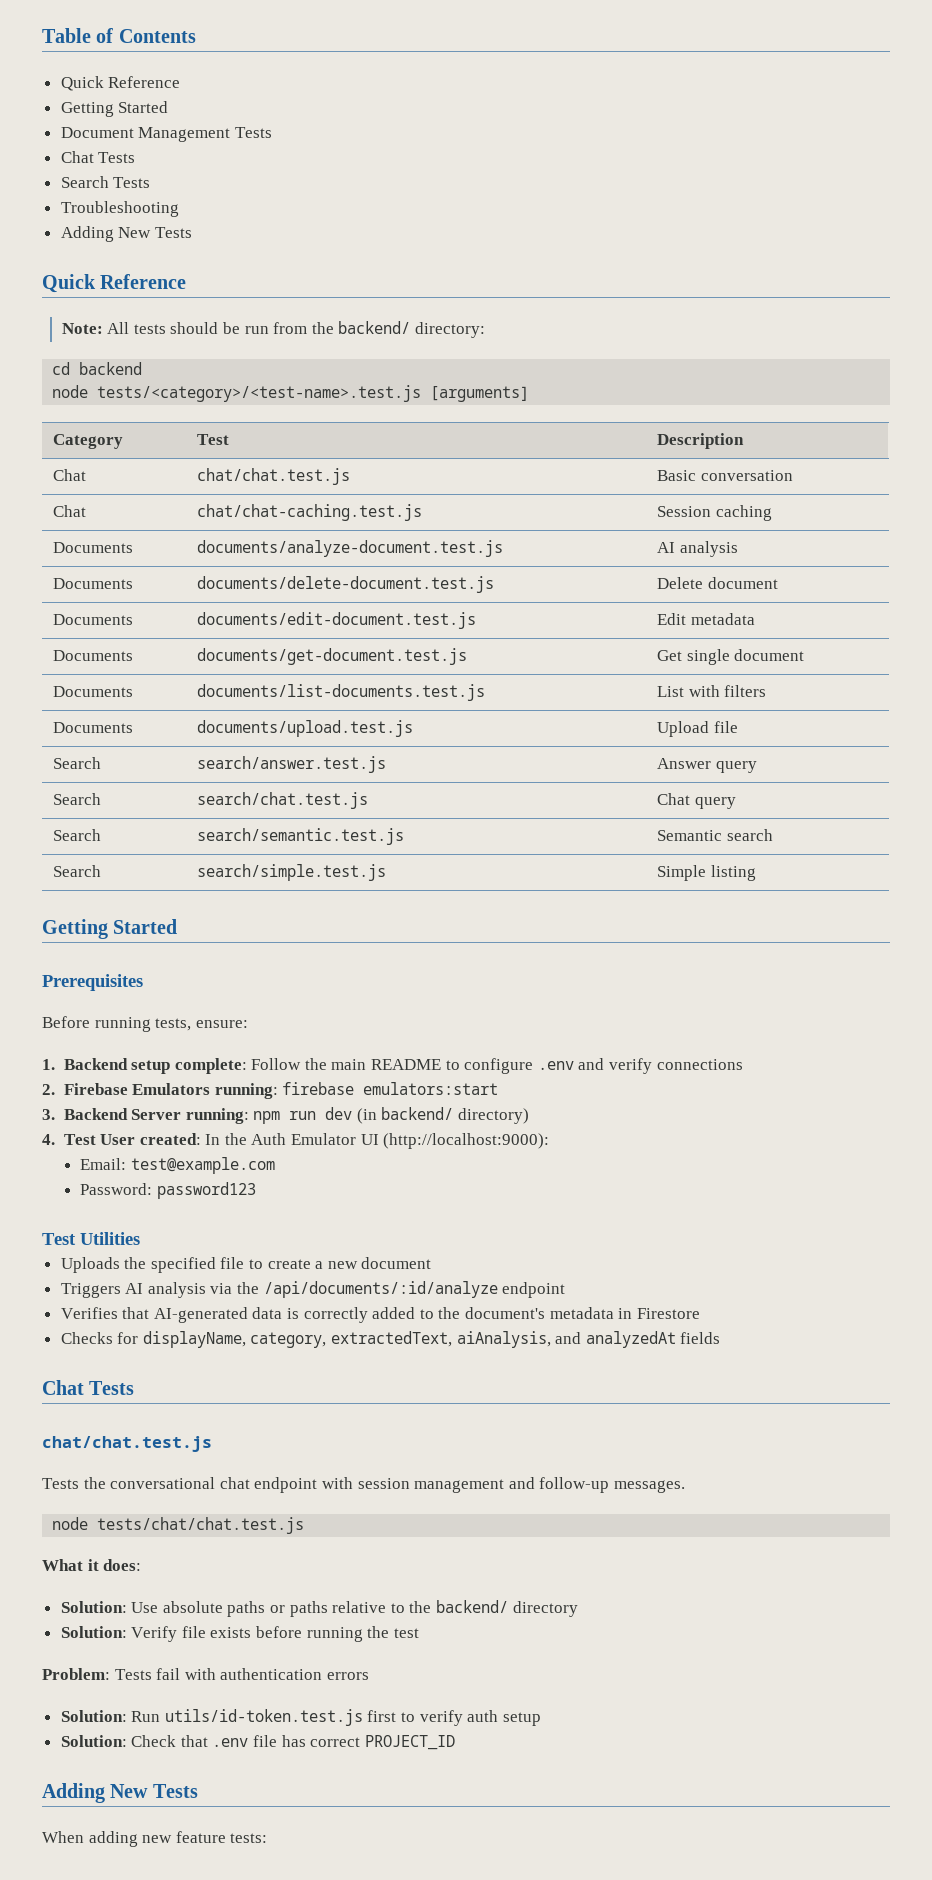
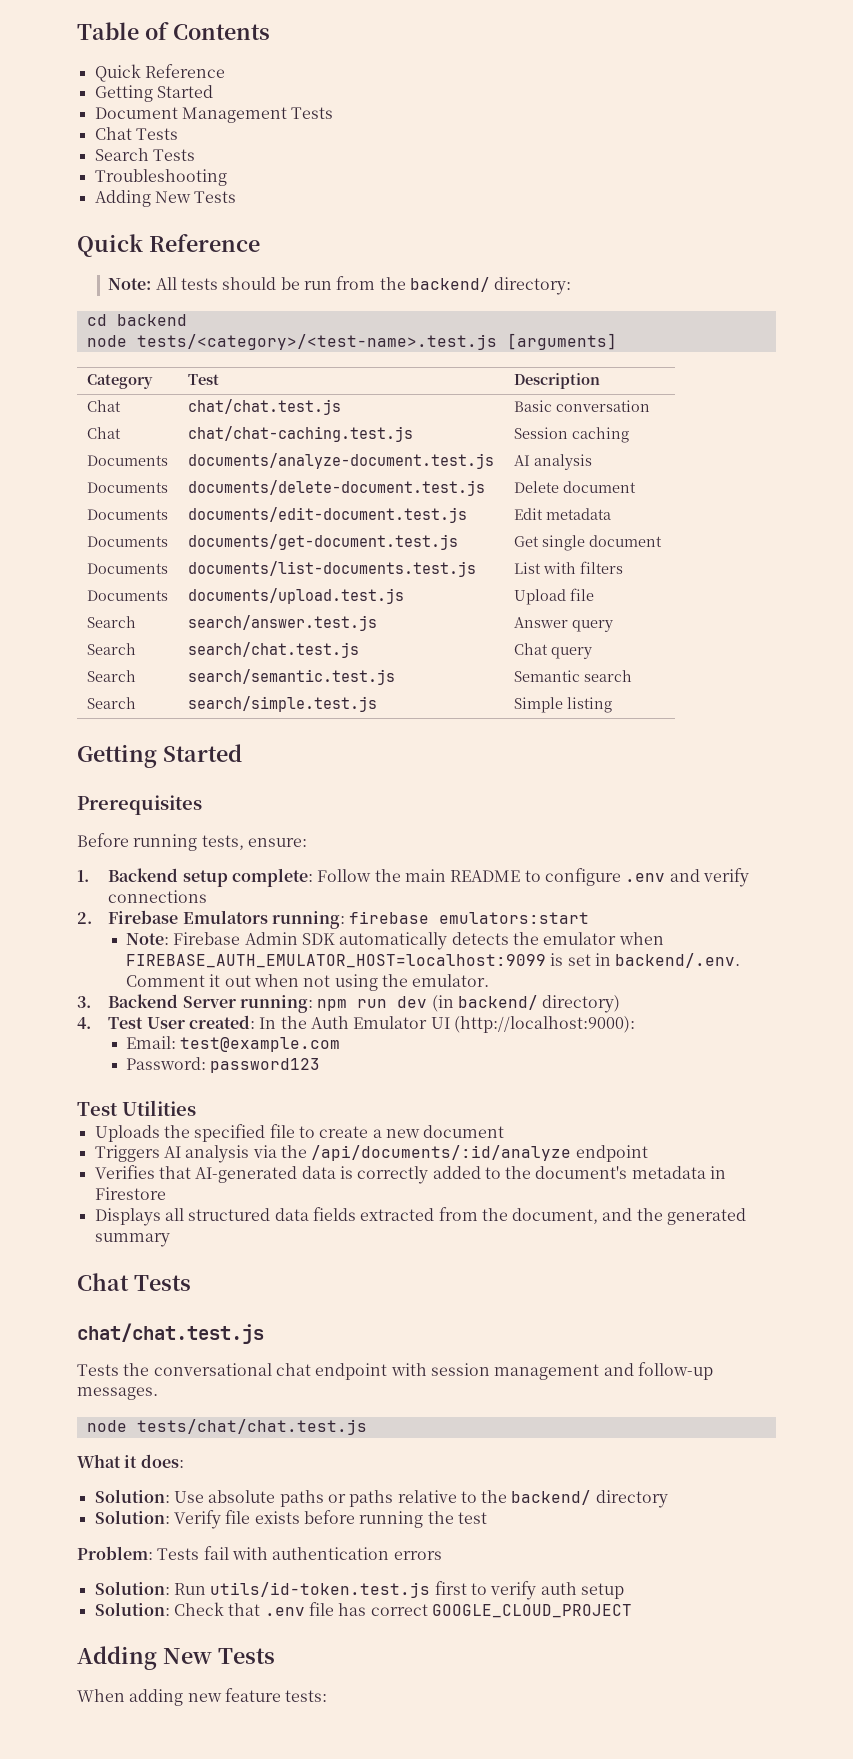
(499, 1088) none -> [125,932,664,950] [125,953,741,968] [125,974,490,991] // Note: Firebase Admin SDK automatically detects the emulator when FIREBASE_AUTH_EMULATOR_HOST=localhost:9099 is set in backend/.env. Comment it out when not using the emulator.
[60,1331,721,1348] Checks for displayName, category, extractedText, aiAnalysis, and analyzedAt fields -> [94,1207,747,1226] [94,1233,170,1247] Displays all structured data fields extracted from the document, and the generated summary
[364,1735,455,1750] PROJECT_ID -> [431,1604,632,1618] GOOGLE_CLOUD_PROJECT

